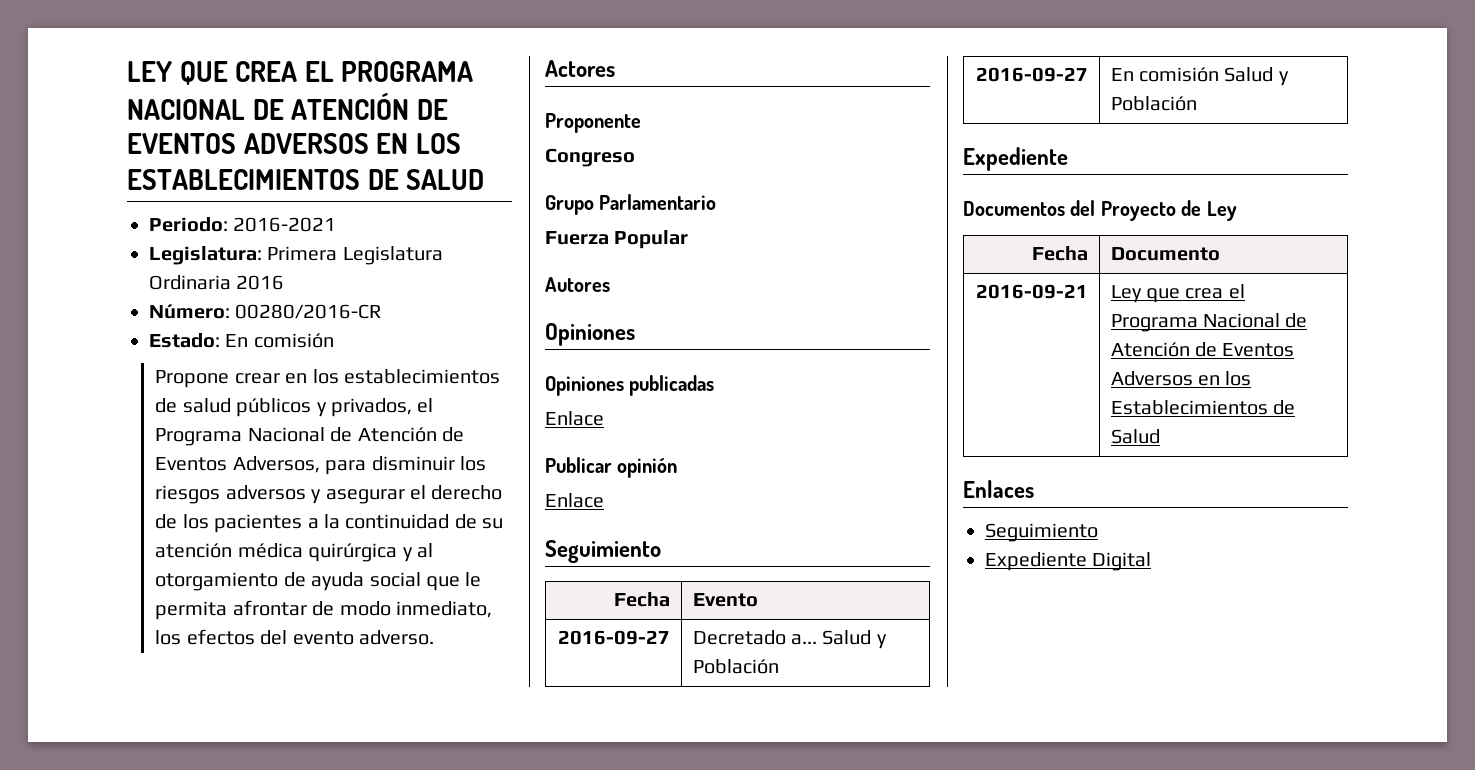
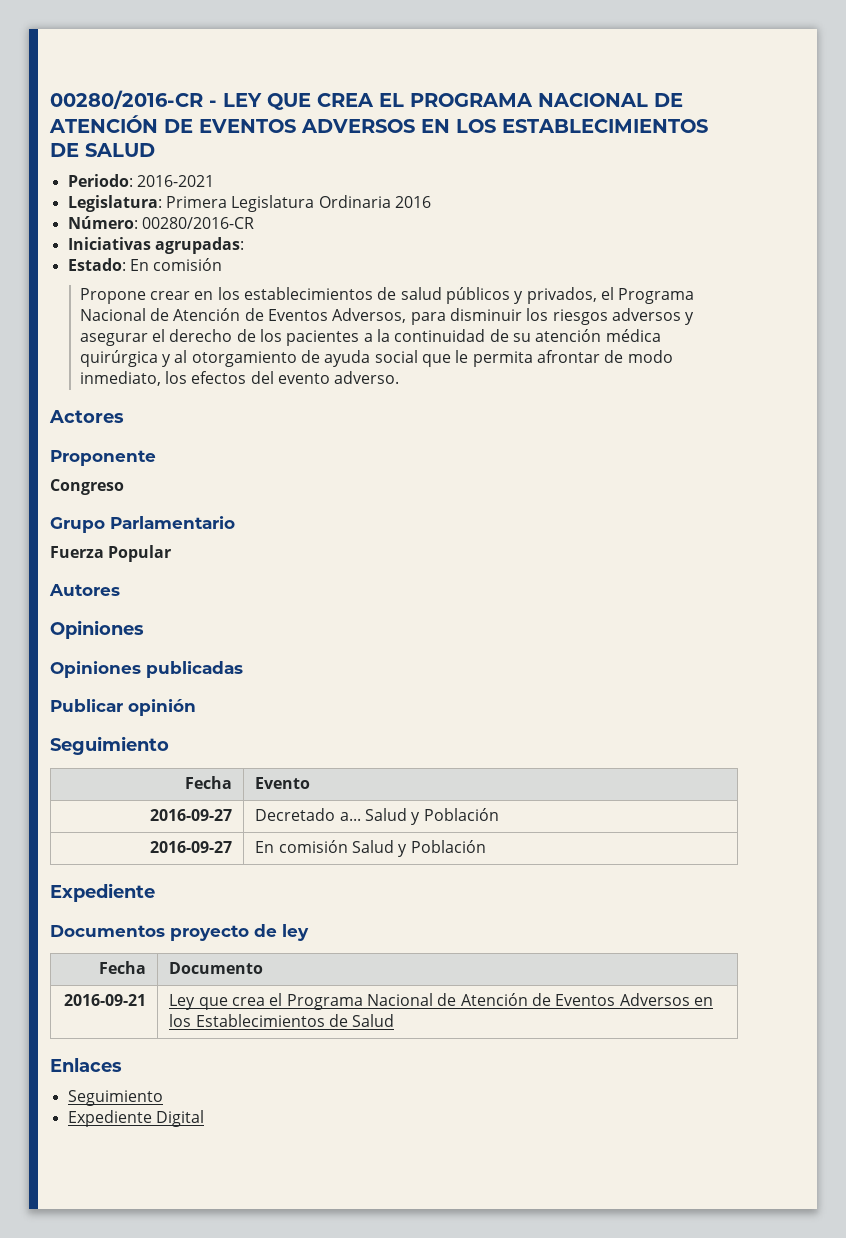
(127, 71) none -> [50,90,217,109] 00280/2016-CR -
(382, 311) none -> [67,237,244,254] // Iniciativas agrupadas:
[545,411,604,426] // Enlace -> (243, 669) none
[545,493,604,508] // Enlace -> (196, 707) none
[1070,200,1237,221] del Proyecto de Ley -> [170,924,309,941] proyecto de ley

